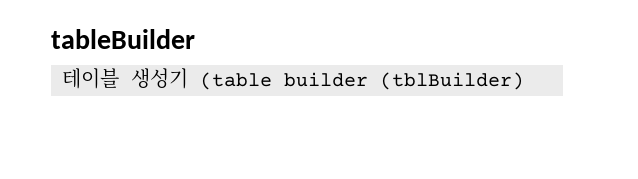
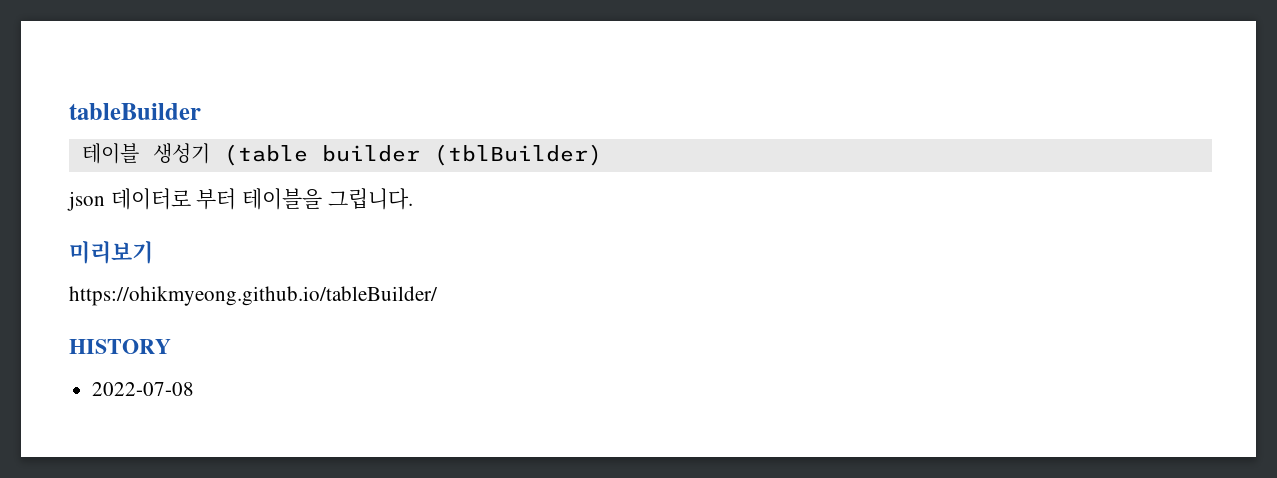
(524, 81) none -> [67,188,413,211] [69,240,153,264] [69,286,438,306] [69,339,171,354] [92,382,195,396] // json 데이터로 부터 테이블을 그립니다. // 미리보기 // https://ohikmyeong.github.io/tableBuilder/ // HISTORY // 2022-07-08

